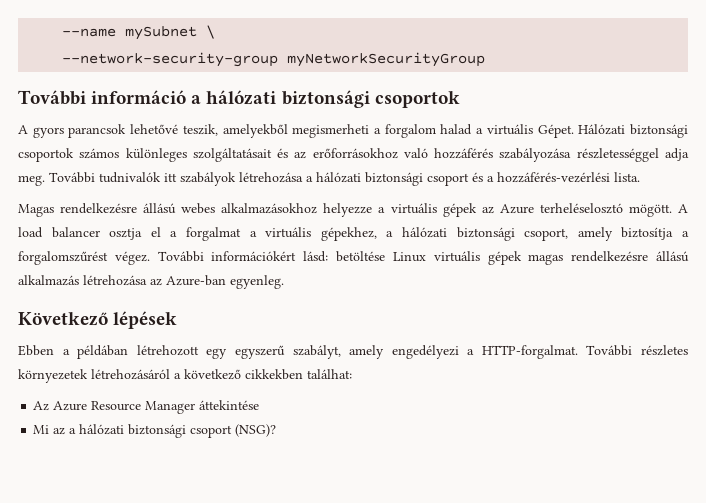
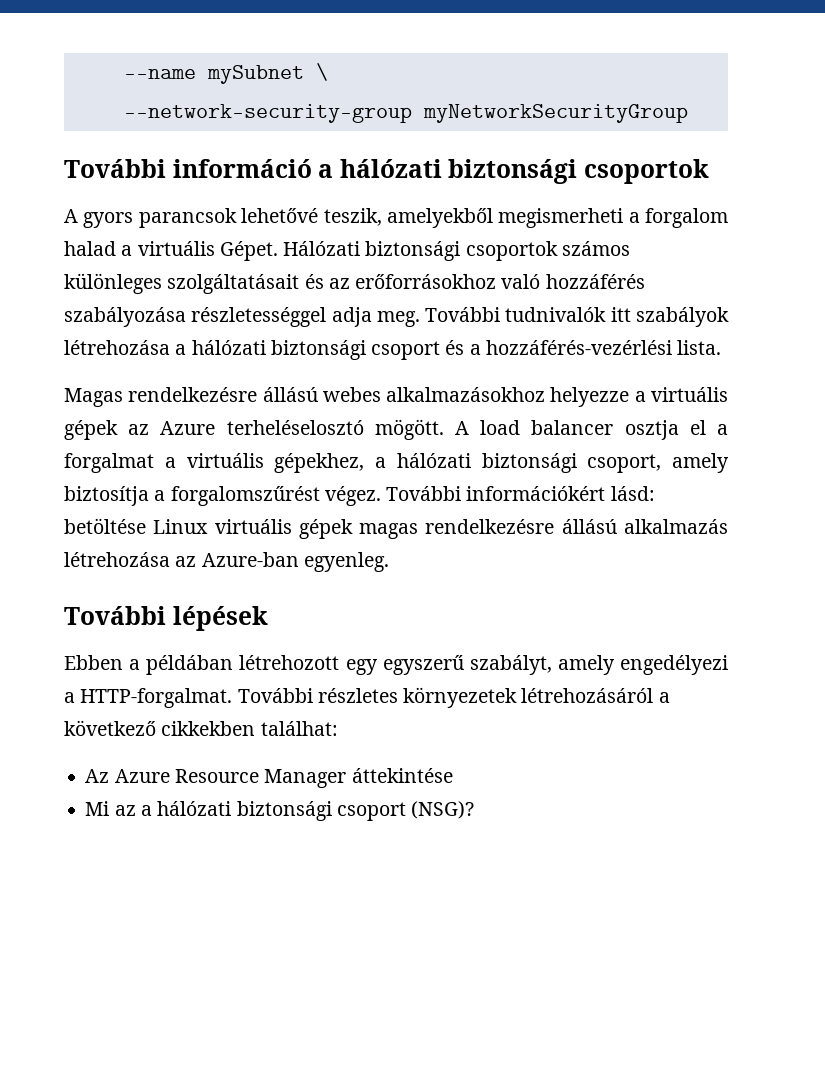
[18,312,108,326] Következő -> [64,606,166,625] További

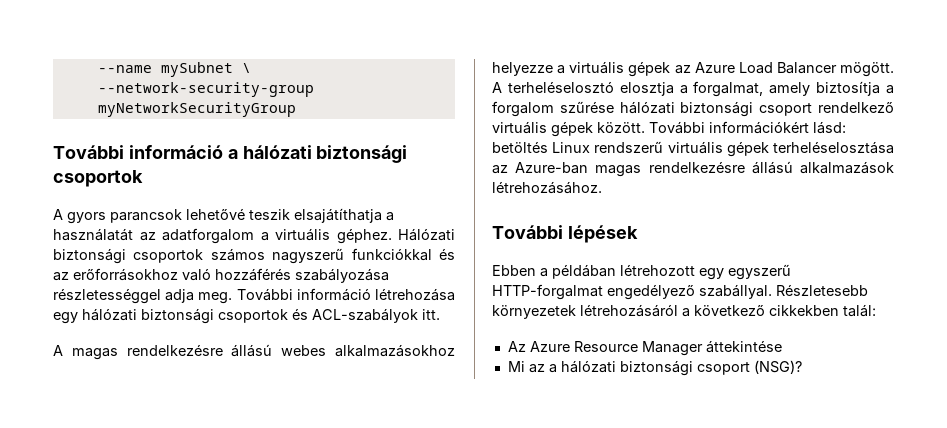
[323,208,728,228] [64,241,278,261] teszik, amelyekből megismerheti a forgalom halad a virtuális Gépet. -> [249,208,394,223] [53,228,392,244] teszik elsajátíthatja a használatát az adatforgalom a virtuális géphez.
[64,273,300,294] különleges szolgáltatásait -> [272,248,432,264] nagyszerű funkciókkal
[505,307,729,327] [64,340,722,360] [64,388,123,407] tudnivalók itt szabályok létrehozása a hálózati biztonsági csoport és a hozzáférés-vezérlési lista. // Magas -> [296,288,455,301] [53,308,440,324] [53,345,118,360] információ létrehozása egy hálózati biztonsági csoportok és ACL-szabályok itt. // A magas
[226,419,729,440] [64,453,729,473] [64,486,655,506] [64,518,728,539] [64,552,389,572] terheléselosztó mögött. A load balancer osztja el a forgalmat a virtuális gépekhez, a hálózati biztonsági csoport, amely biztosítja a forgalomszűrést végez. További információkért lásd: betöltése Linux virtuális gépek magas rendelkezésre állású alkalmazás létrehozása az Azure-ban egyenleg. -> [738,62,894,77] [492,81,894,97] [492,101,894,117] [492,121,846,137] [492,141,894,157] [492,161,894,177] [492,181,602,194] Load Balancer mögött. A terheléselosztó elosztja a forgalmat, amely biztosítja a forgalom szűrése hálózati biztonsági csoport rendelkező virtuális gépek között. További információkért lásd: betöltés Linux rendszerű virtuális gépek terheléselosztása az Azure-ban magas rendelkezésre állású alkalmazások létrehozásához.
[469,655,728,675] [64,688,398,708] szabályt, amely engedélyezi a HTTP-forgalmat. További részletes -> [492,284,868,300] HTTP-forgalmat engedélyező szabállyal. Részletesebb
[260,721,338,736] találhat: -> [843,304,876,317] talál:

